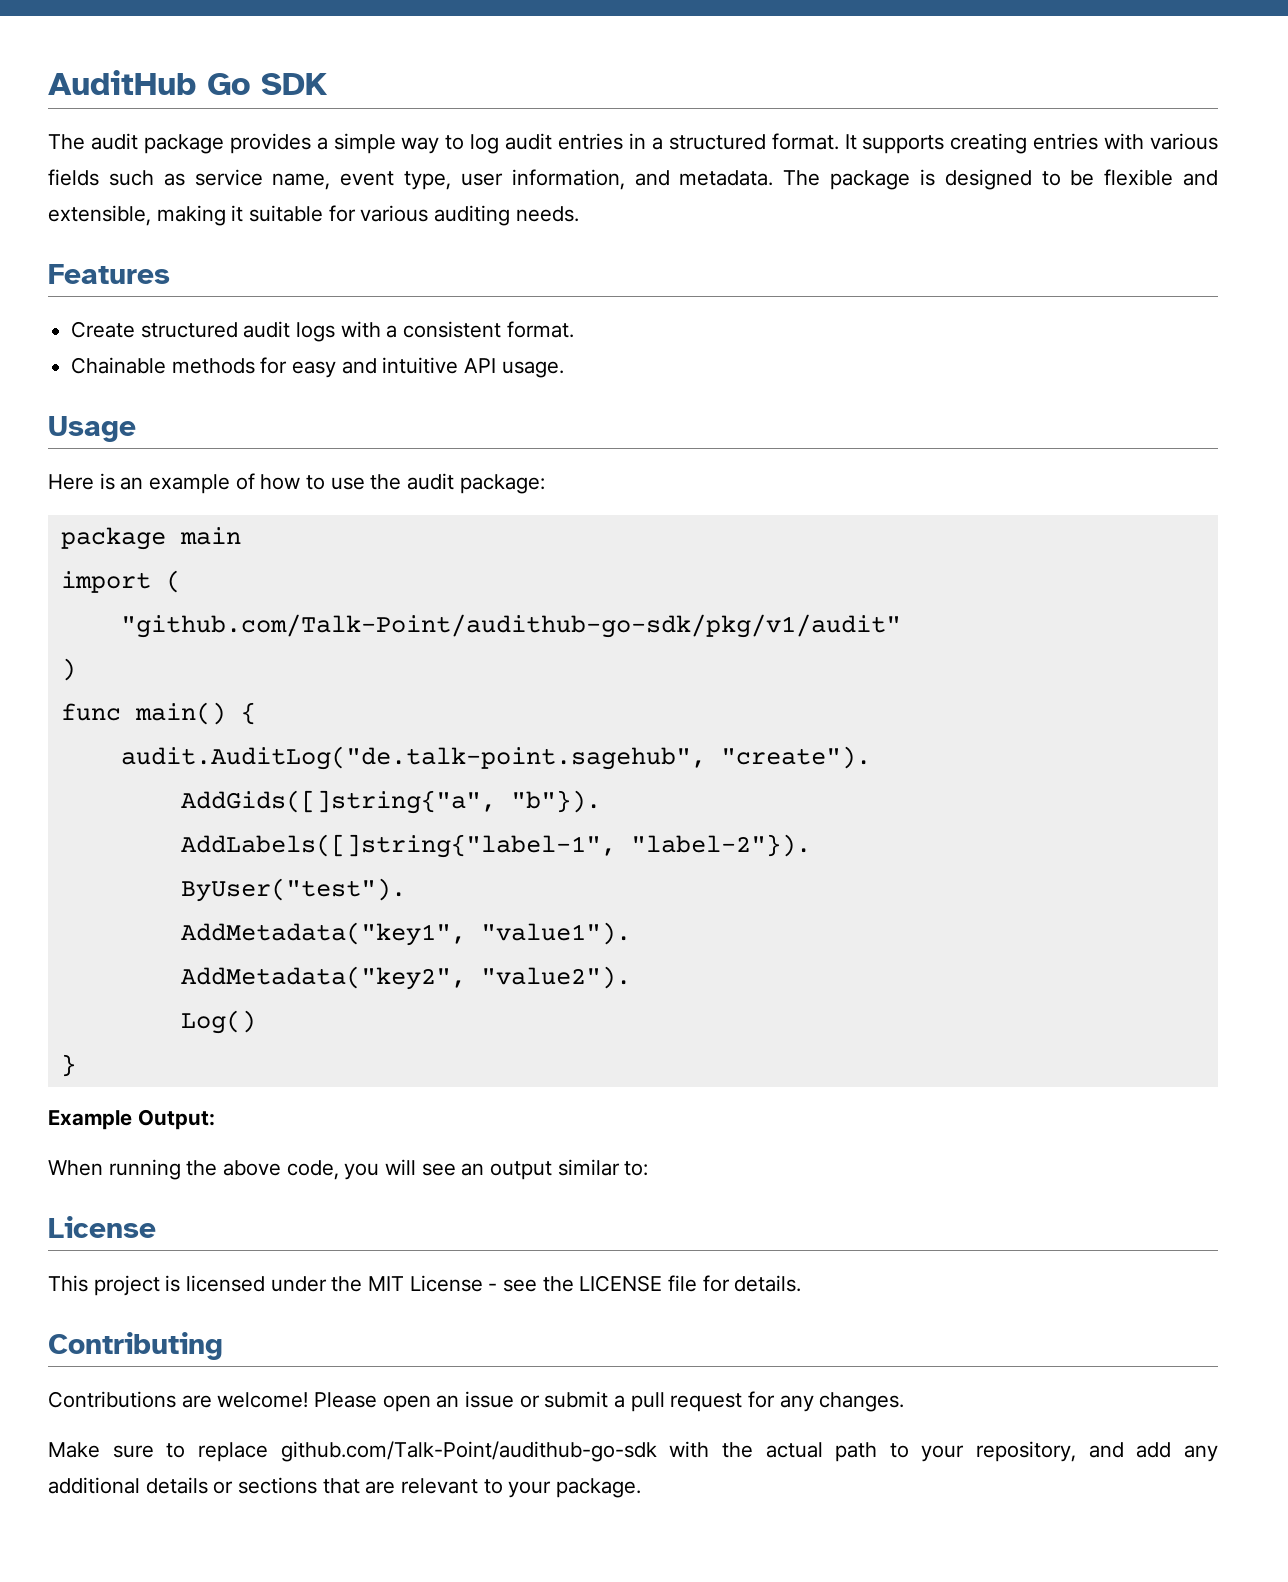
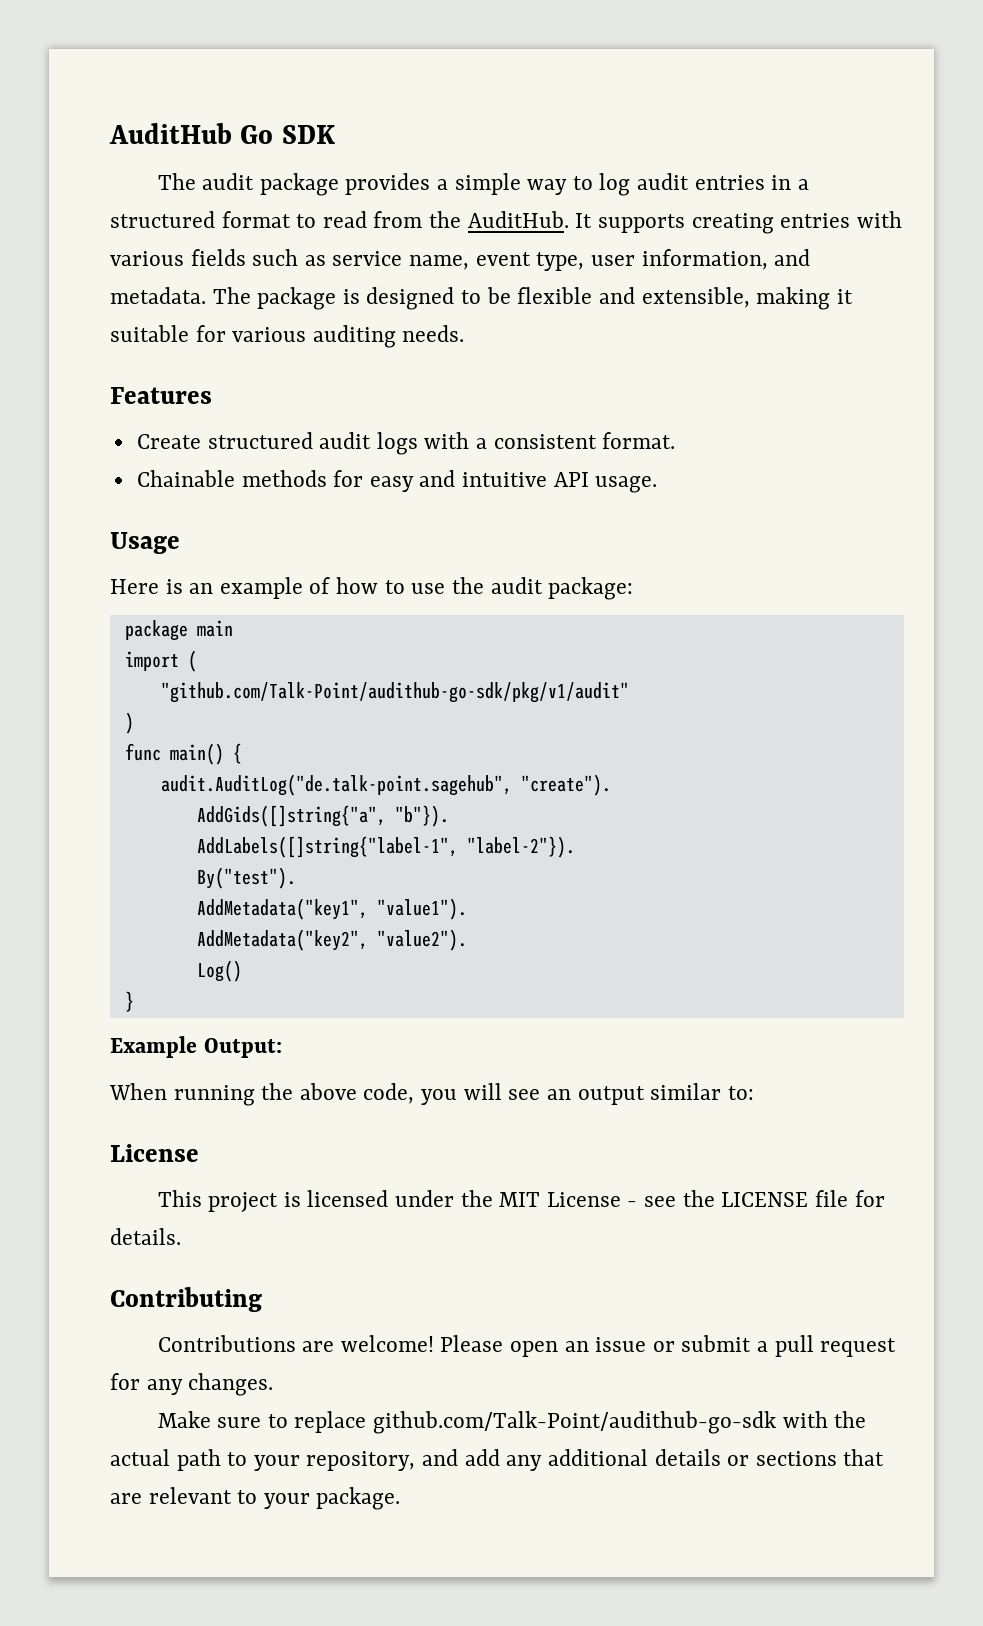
[771,133,839,150] format. -> [221,211,569,228] format to read from the AuditHub.
[180,878,406,902] ByUser("test"). -> [196,867,296,889] By("test").

